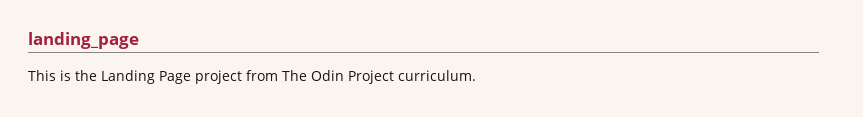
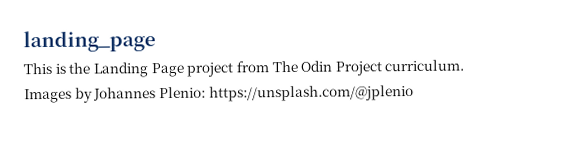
(476, 75) none -> [24,84,414,104] // Images by Johannes Plenio: https://unsplash.com/@jplenio

